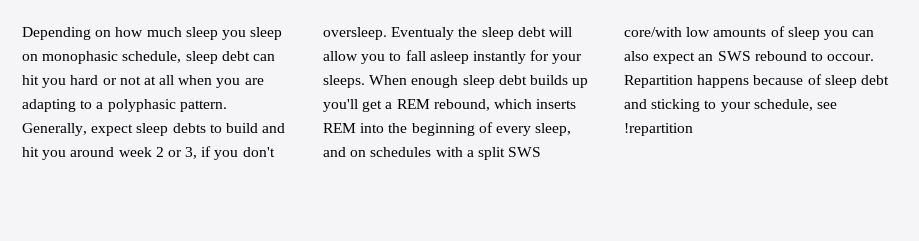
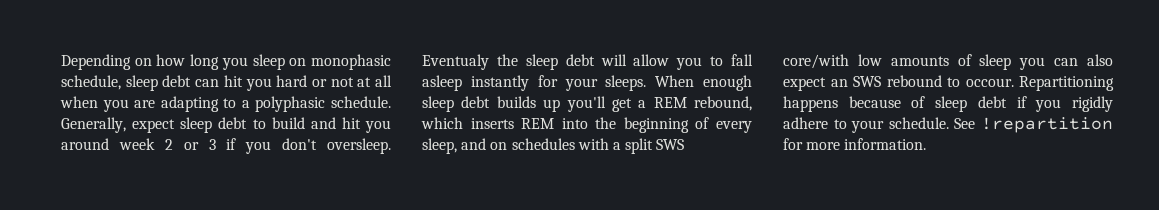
[146,27,218,40] much sleep -> [190,54,220,70] long
[179,100,227,112] pattern. -> [330,96,391,108] schedule.
[172,123,206,133] debts -> [218,117,248,129] debt
[185,147,198,159] 3, -> [208,139,216,150] 3
[624,75,693,88] Repartition -> [1019,76,1114,91] Repartitioning
[624,99,837,112] [624,123,693,136] and sticking to your schedule, see !repartition -> [1016,96,1113,112] [783,117,1113,133] [783,138,927,150] if you rigidly adhere to your schedule. See !repartition for more information.

